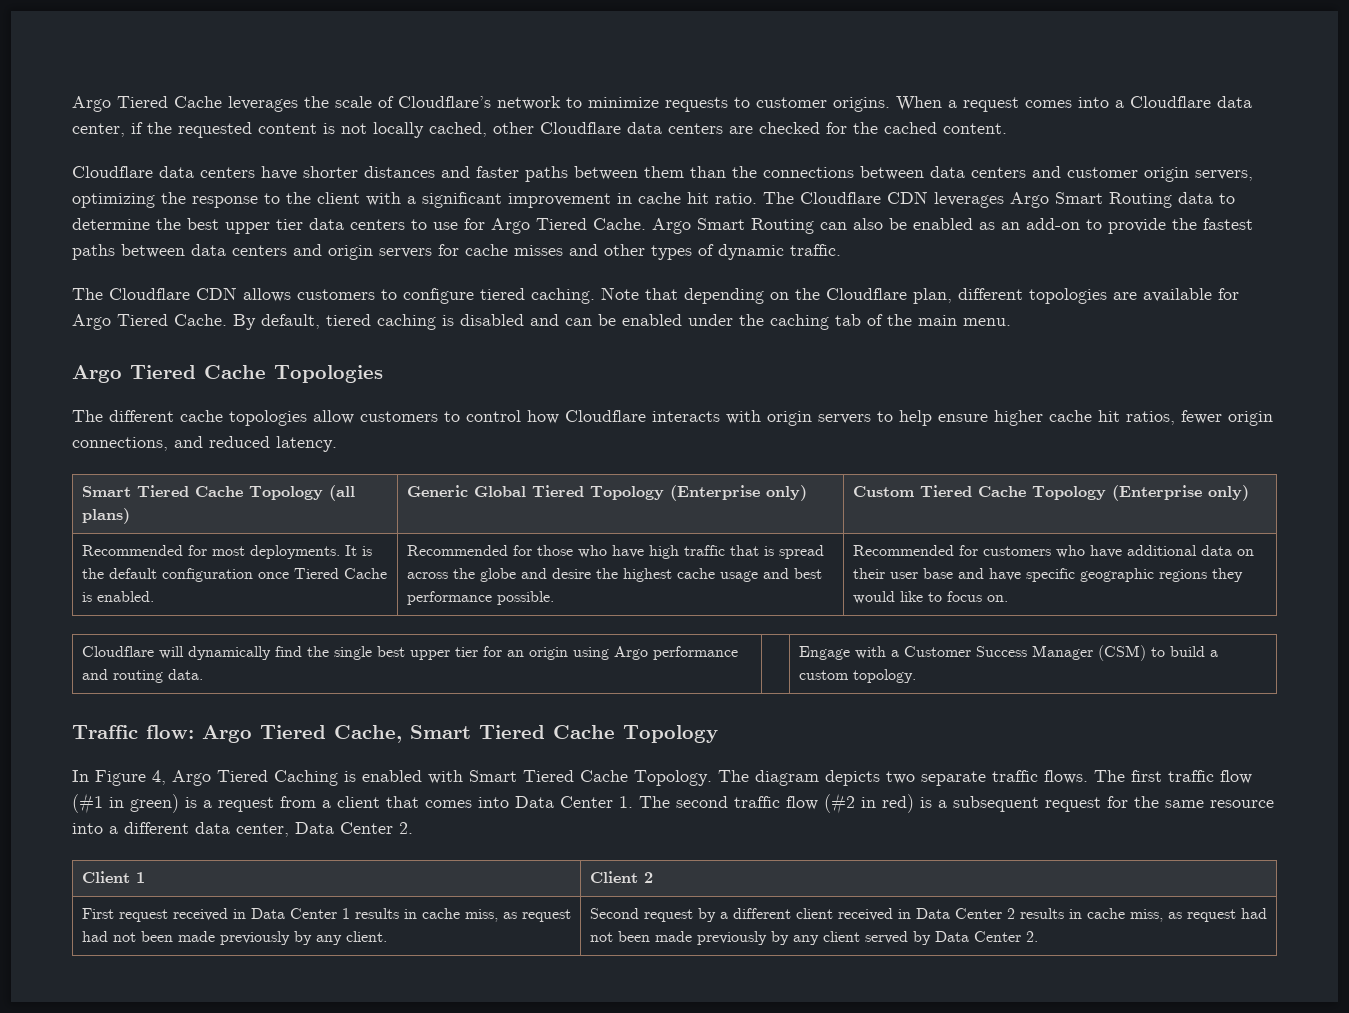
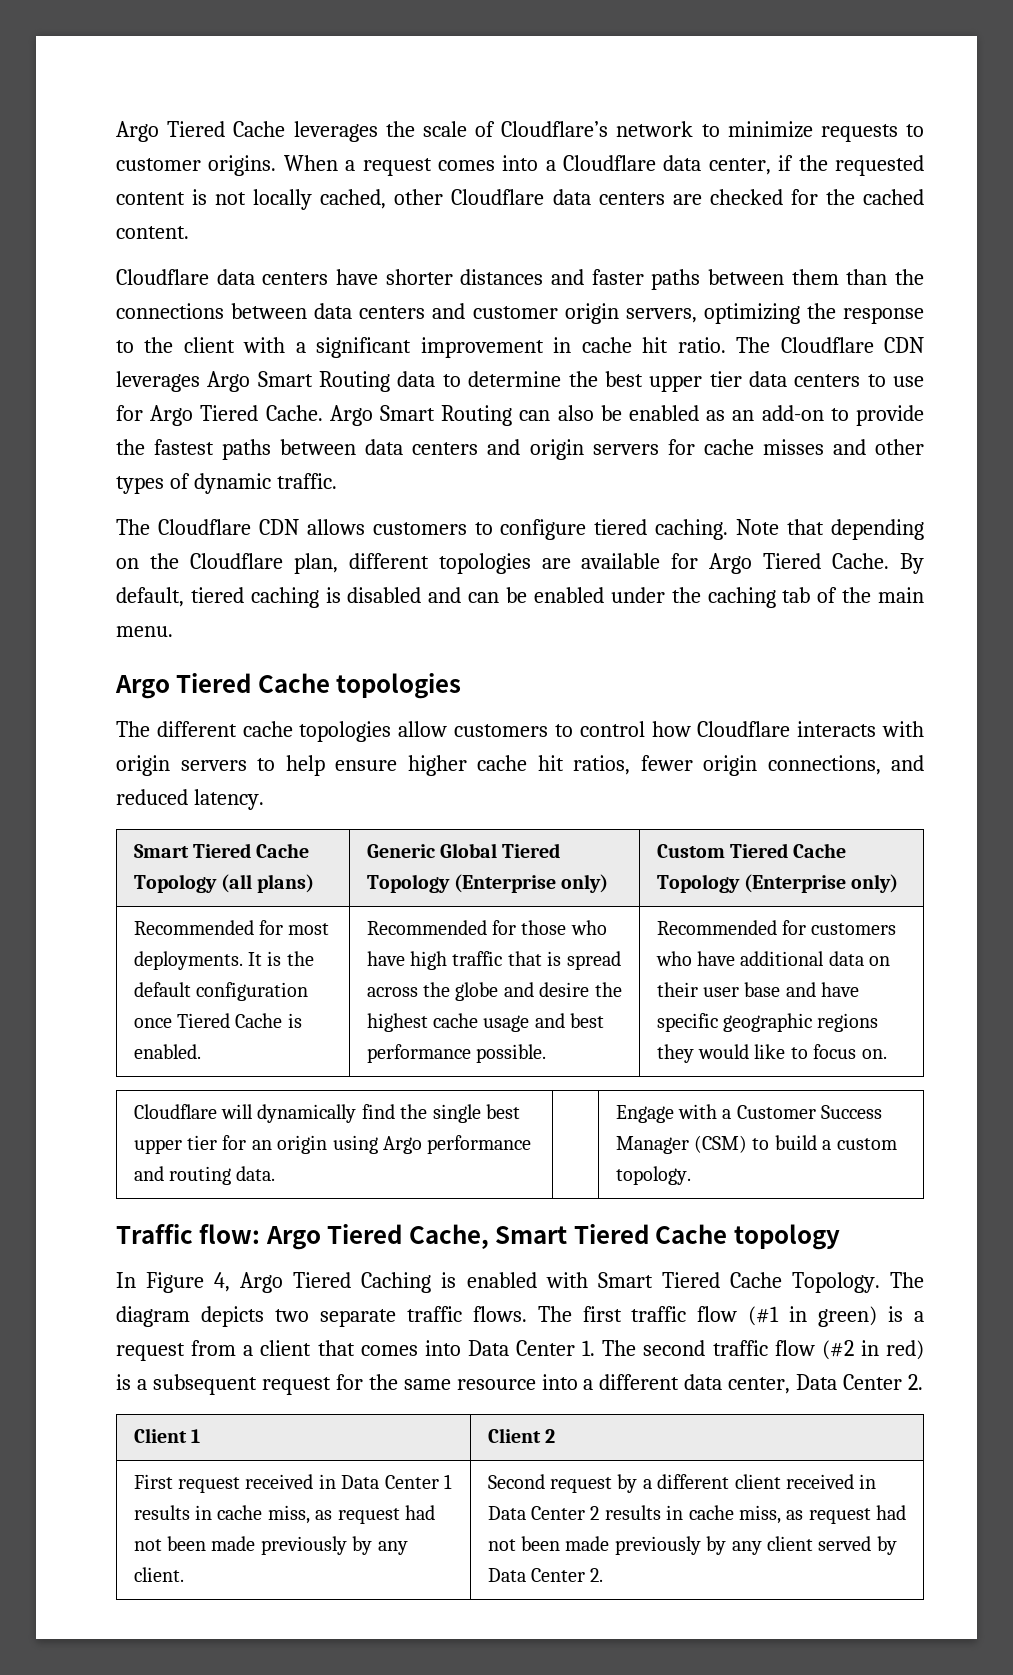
[274,365,383,383] Topologies -> [336,673,462,699] topologies
[623,725,718,743] Topology -> [733,1224,840,1250] topology

